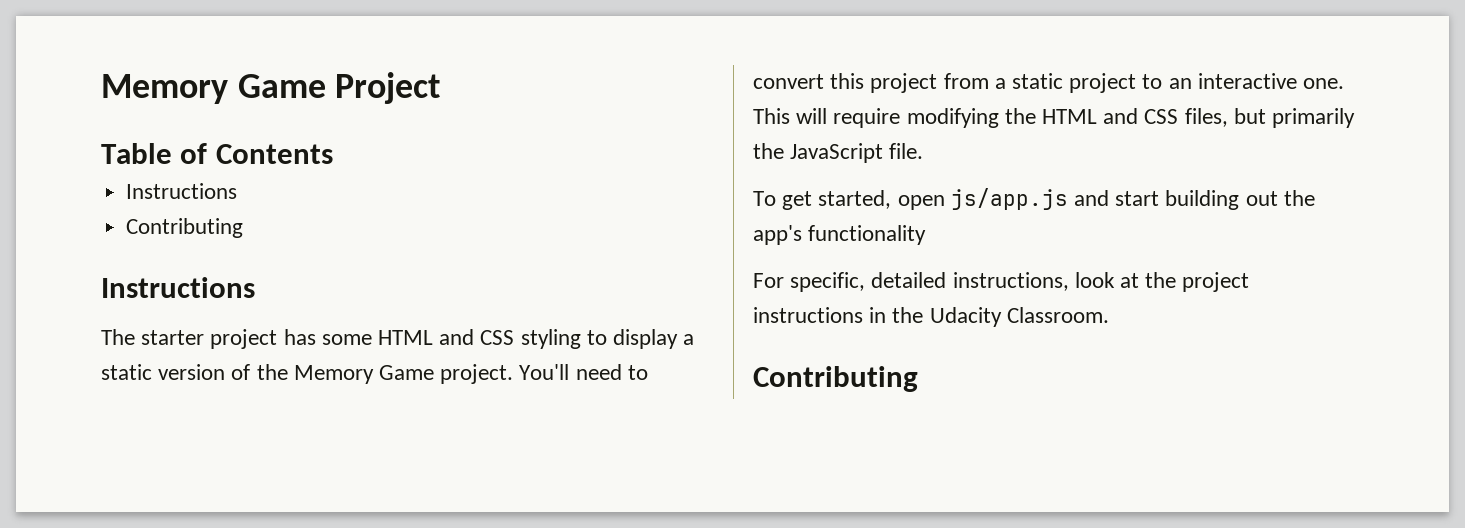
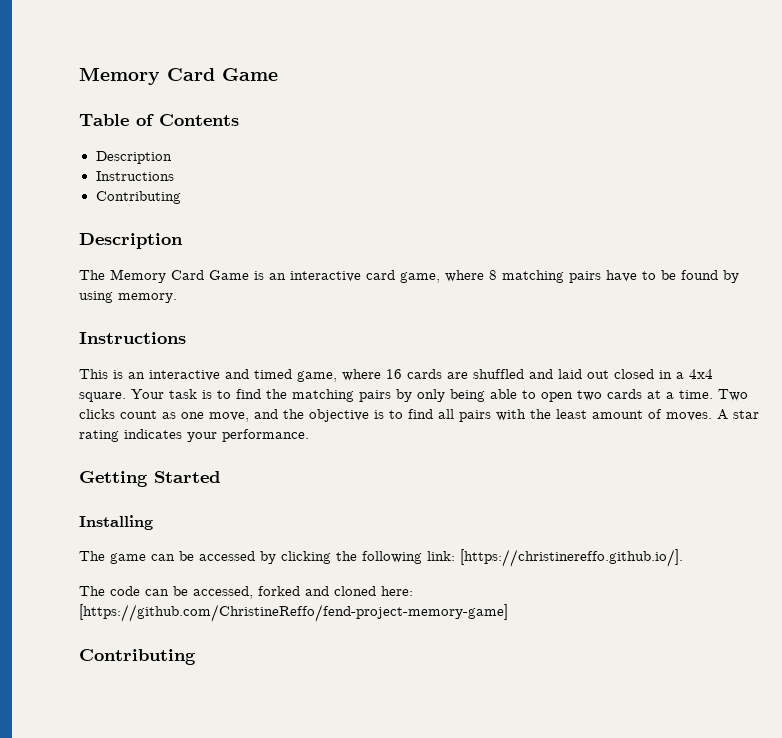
[101,72,441,104] Memory Game Project -> [79,67,278,85] Memory Card Game
(333, 154) none -> [95,151,172,164] // Description
[101,277,255,298] [101,329,695,349] [101,364,648,384] [753,73,1345,93] [753,108,1356,128] [753,143,924,163] [753,188,1315,210] [753,225,927,245] [753,272,1250,292] [753,307,1109,327] Instructions // The starter project has some HTML and CSS styling to display a static version of the Memory Game project. You'll need to convert this project from a static project to an interactive one. This will require modifying the HTML and CSS files, but primarily the JavaScript file. // To get started, open js/app.js and start building out the app's functionality // For specific, detailed instructions, look at the project instructions in the Udacity Classroom. -> [79,233,183,249] [79,269,739,283] [79,291,177,303] [79,332,186,344] [79,369,713,382] [79,389,748,402] [79,409,759,422] [79,429,309,442] [79,471,220,487] [79,515,153,530] [79,549,683,567] [79,586,413,599] [79,604,508,622] Description // The Memory Card Game is an interactive card game, where 8 matching pairs have to be found by using memory. // Instructions // This is an interactive and timed game, where 16 cards are shuffled and laid out closed in a 4x4 square. Your task is to find the matching pairs by only being able to open two cards at a time. Two clicks count as one move, and the objective is to find all pairs with the least amount of moves. A star rating indicates your performance. // Getting Started // Installing // The game can be accessed by clicking the following link: [https://christinereffo.github.io/]. // The code can be accessed, forked and cloned here: [https://github.com/ChristineReffo/fend-project-memory-game]

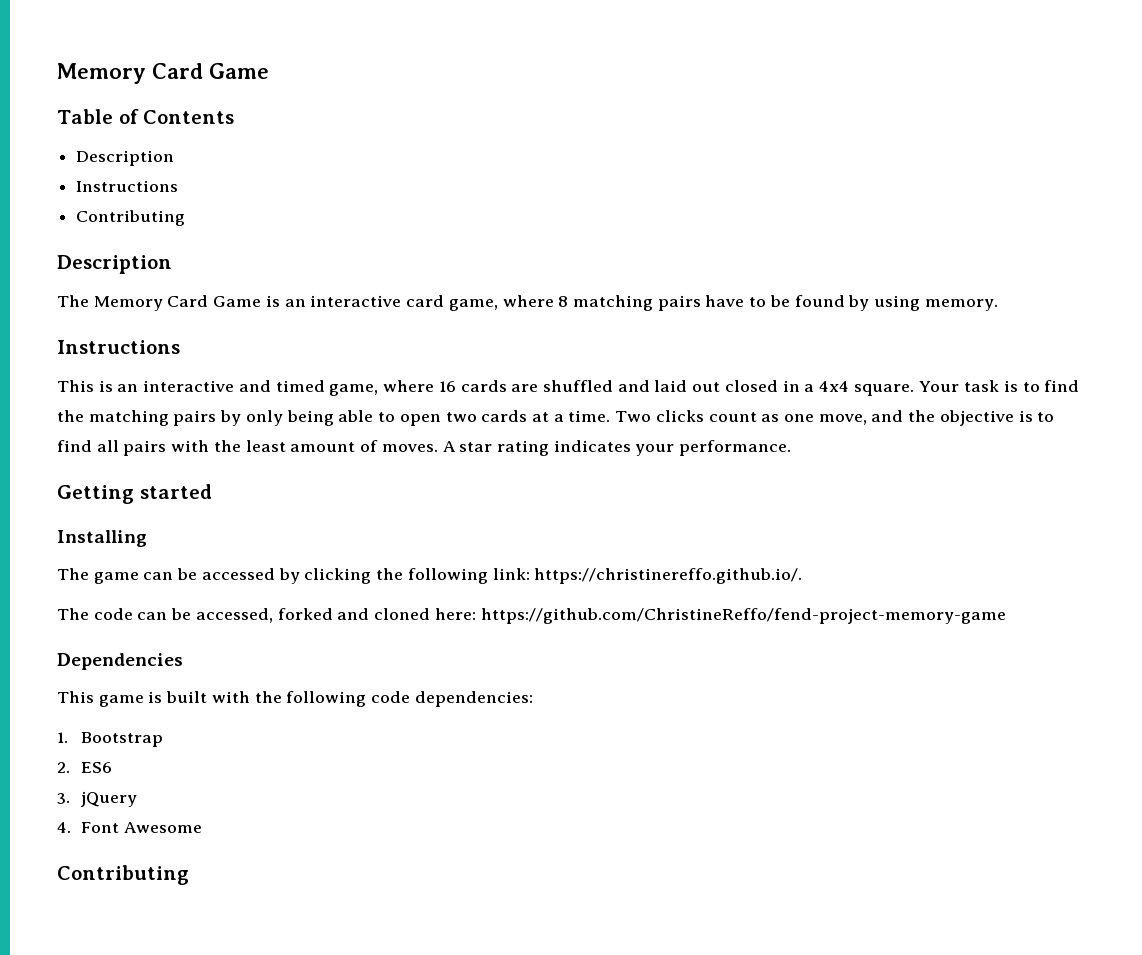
[154,471,220,483] Started -> [139,484,212,499] started
[460,549,683,567] [https://christinereffo.github.io/]. -> [534,568,803,584] https://christinereffo.github.io/.
[79,604,508,622] [https://github.com/ChristineReffo/fend-project-memory-game] -> [480,608,1006,624] [57,653,183,670] [57,691,533,707] [57,732,163,747] [57,762,112,773] [57,791,137,807] [57,822,202,833] https://github.com/ChristineReffo/fend-project-memory-game // Dependencies // This game is built with the following code dependencies: // 1. Bootstrap // 2. ES6 // 3. jQuery // 4. Font Awesome

